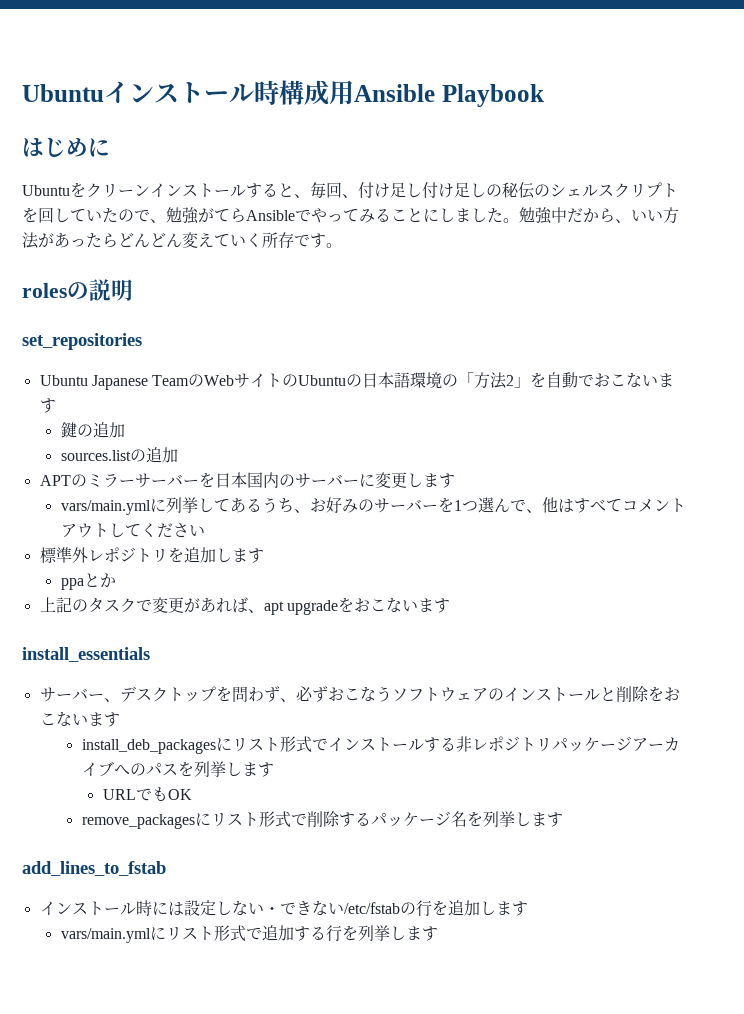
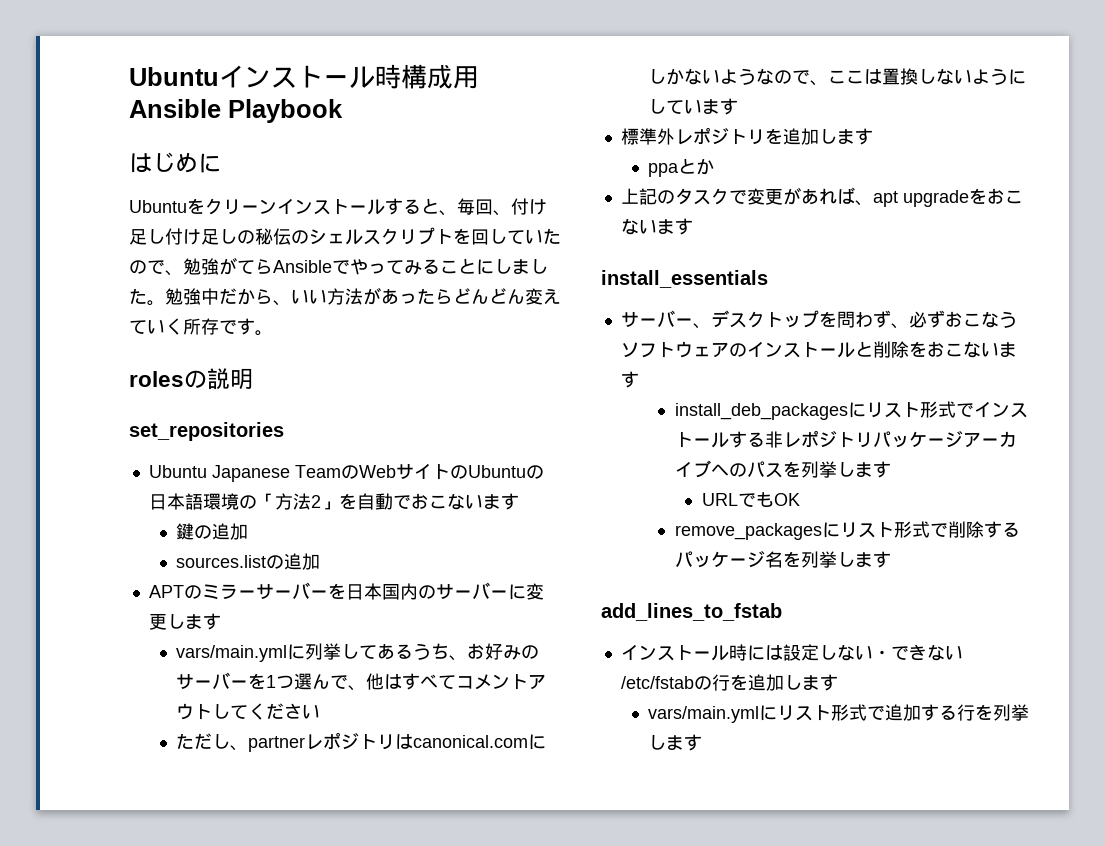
(205, 530) none -> [175,732,546,752] [647,68,1026,86] [647,98,738,115] // ただし、partnerレポジトリはcanonical.comにしかないようなので、ここは置換しないようにしています

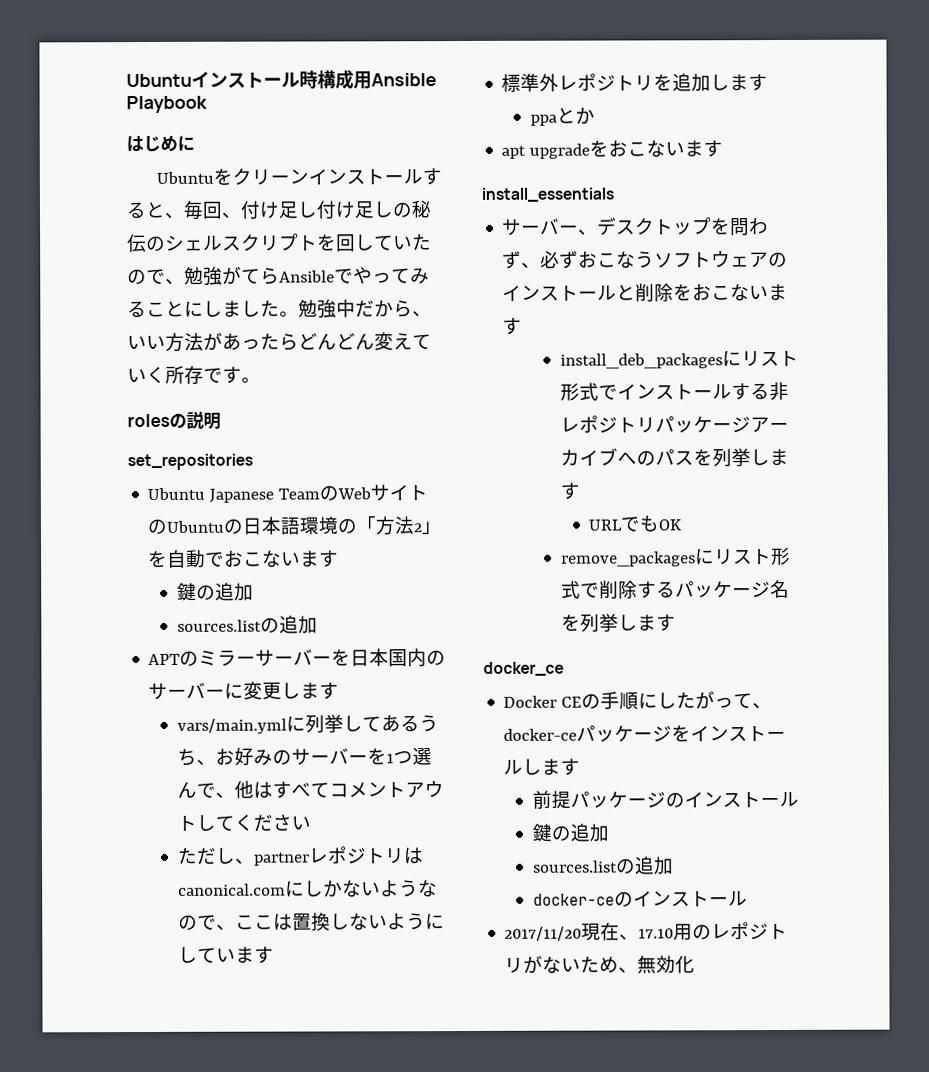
[620,187,873,206] 上記のタスクで変更があれば、 -> (596, 116) none
[601,603,782,621] [620,644,963,661] [620,674,838,691] [647,704,1029,723] [647,734,702,751] add_lines_to_fstab // インストール時には設定しない・できない/etc/fstabの行を追加します // vars/main.ymlにリスト形式で追加する行を列挙します -> [483,661,564,676] [503,691,773,710] [503,725,787,743] [503,758,581,776] [532,790,800,809] [532,823,610,842] [533,856,675,875] [533,890,749,907] [504,922,789,941] [504,955,696,974] docker_ce // Docker CEの手順にしたがって、docker-ceパッケージをインストールします // 前提パッケージのインストール // 鍵の追加 // sources.listの追加 // docker-ceのインストール // 2017/11/20現在、17.10用のレポジトリがないため、無効化

